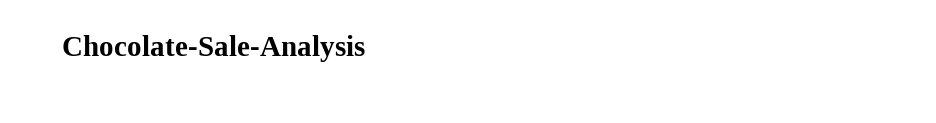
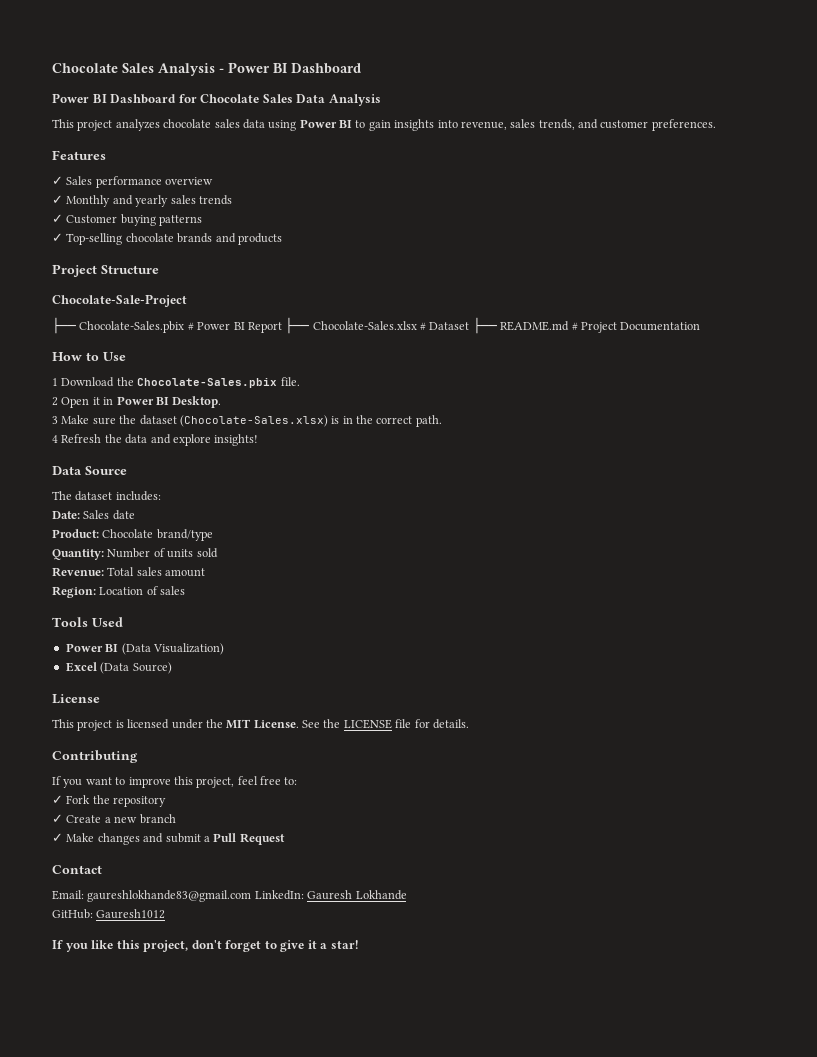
[62,35,365,62] Chocolate-Sale-Analysis -> [52,62,361,76] [52,93,381,106] [52,119,716,131] [52,150,106,160] [52,176,214,188] [52,195,232,207] [52,214,203,226] [52,233,282,245] [52,264,159,277] [52,294,187,307] [52,317,701,334] [52,352,126,361] [52,377,300,388] [52,396,222,408] [52,415,442,427] [52,434,259,446] [52,466,127,475] [52,491,161,501] [52,510,135,520] [52,529,213,541] [52,548,218,560] [52,567,206,577] [52,586,186,598] [52,617,123,627] [65,643,224,655] [65,662,172,674] [52,694,100,704] [52,719,469,731] [52,750,138,763] [52,776,298,788] [52,795,167,807] [52,814,176,824] [52,833,285,845] [52,865,102,874] [52,890,407,902] [52,909,166,919] [52,940,358,952] Chocolate Sales Analysis - Power BI Dashboard // Power BI Dashboard for Chocolate Sales Data Analysis // This project analyzes chocolate sales data using Power BI to gain insights into revenue, sales trends, and customer preferences. // Features // ✓ Sales performance overview // ✓ Monthly and yearly sales trends // ✓ Customer buying patterns // ✓ Top-selling chocolate brands and products // Project Structure // Chocolate-Sale-Project // ├── Chocolate-Sales.pbix # Power BI Report ├── Chocolate-Sales.xlsx # Dataset ├── README.md # Project Documentation // How to Use // 1 Download the Chocolate-Sales.pbix file. // 2 Open it in Power BI Desktop. // 3 Make sure the dataset (Chocolate-Sales.xlsx) is in the correct path. // 4 Refresh the data and explore insights! // Data Source // The dataset includes: // Date: Sales date // Product: Chocolate brand/type // Quantity: Number of units sold // Revenue: Total sales amount // Region: Location of sales // Tools Used // Power BI (Data Visualization) // Excel (Data Source) // License // This project is licensed under the MIT License. See the LICENSE file for details. // Contributing // If you want to improve this project, feel free to: // ✓ Fork the repository // ✓ Create a new branch // ✓ Make changes and submit a Pull Request // Contact // Email: gaureshlokhande83@gmail.com LinkedIn: Gauresh Lokhande // GitHub: Gauresh1012 // If you like this project, don't forget to give it a star!

